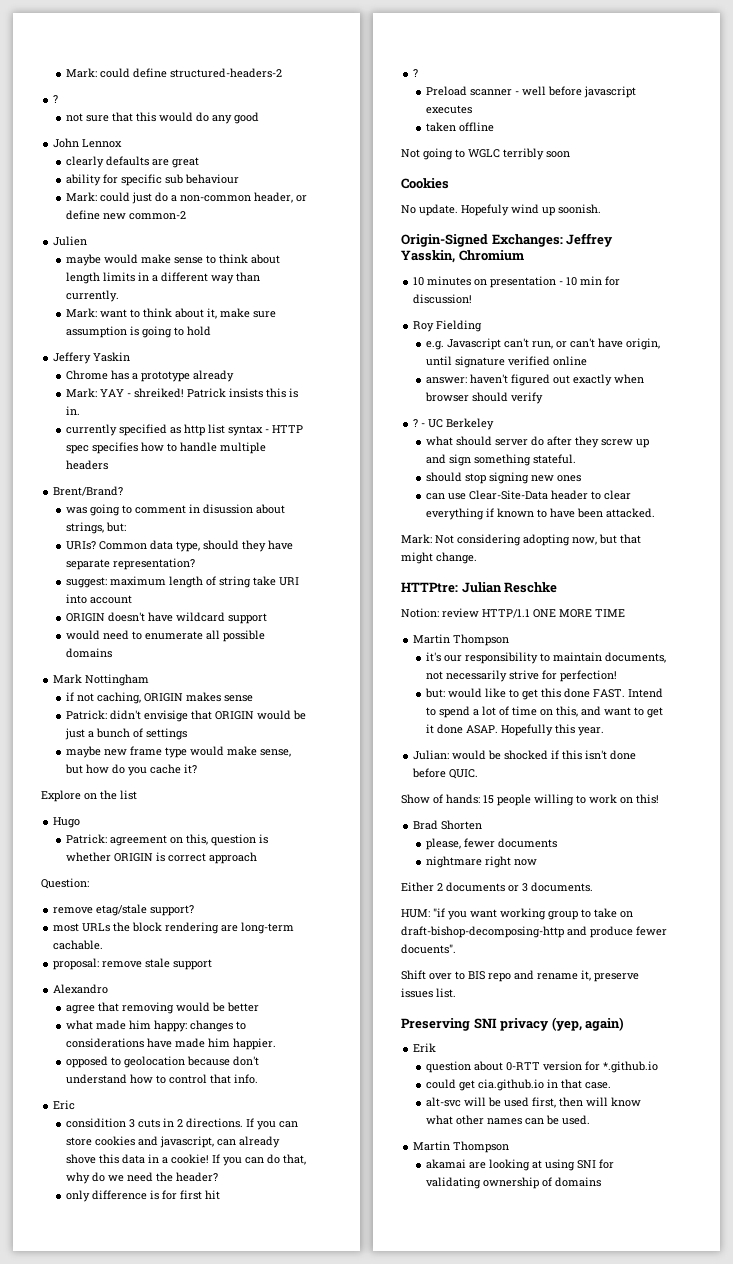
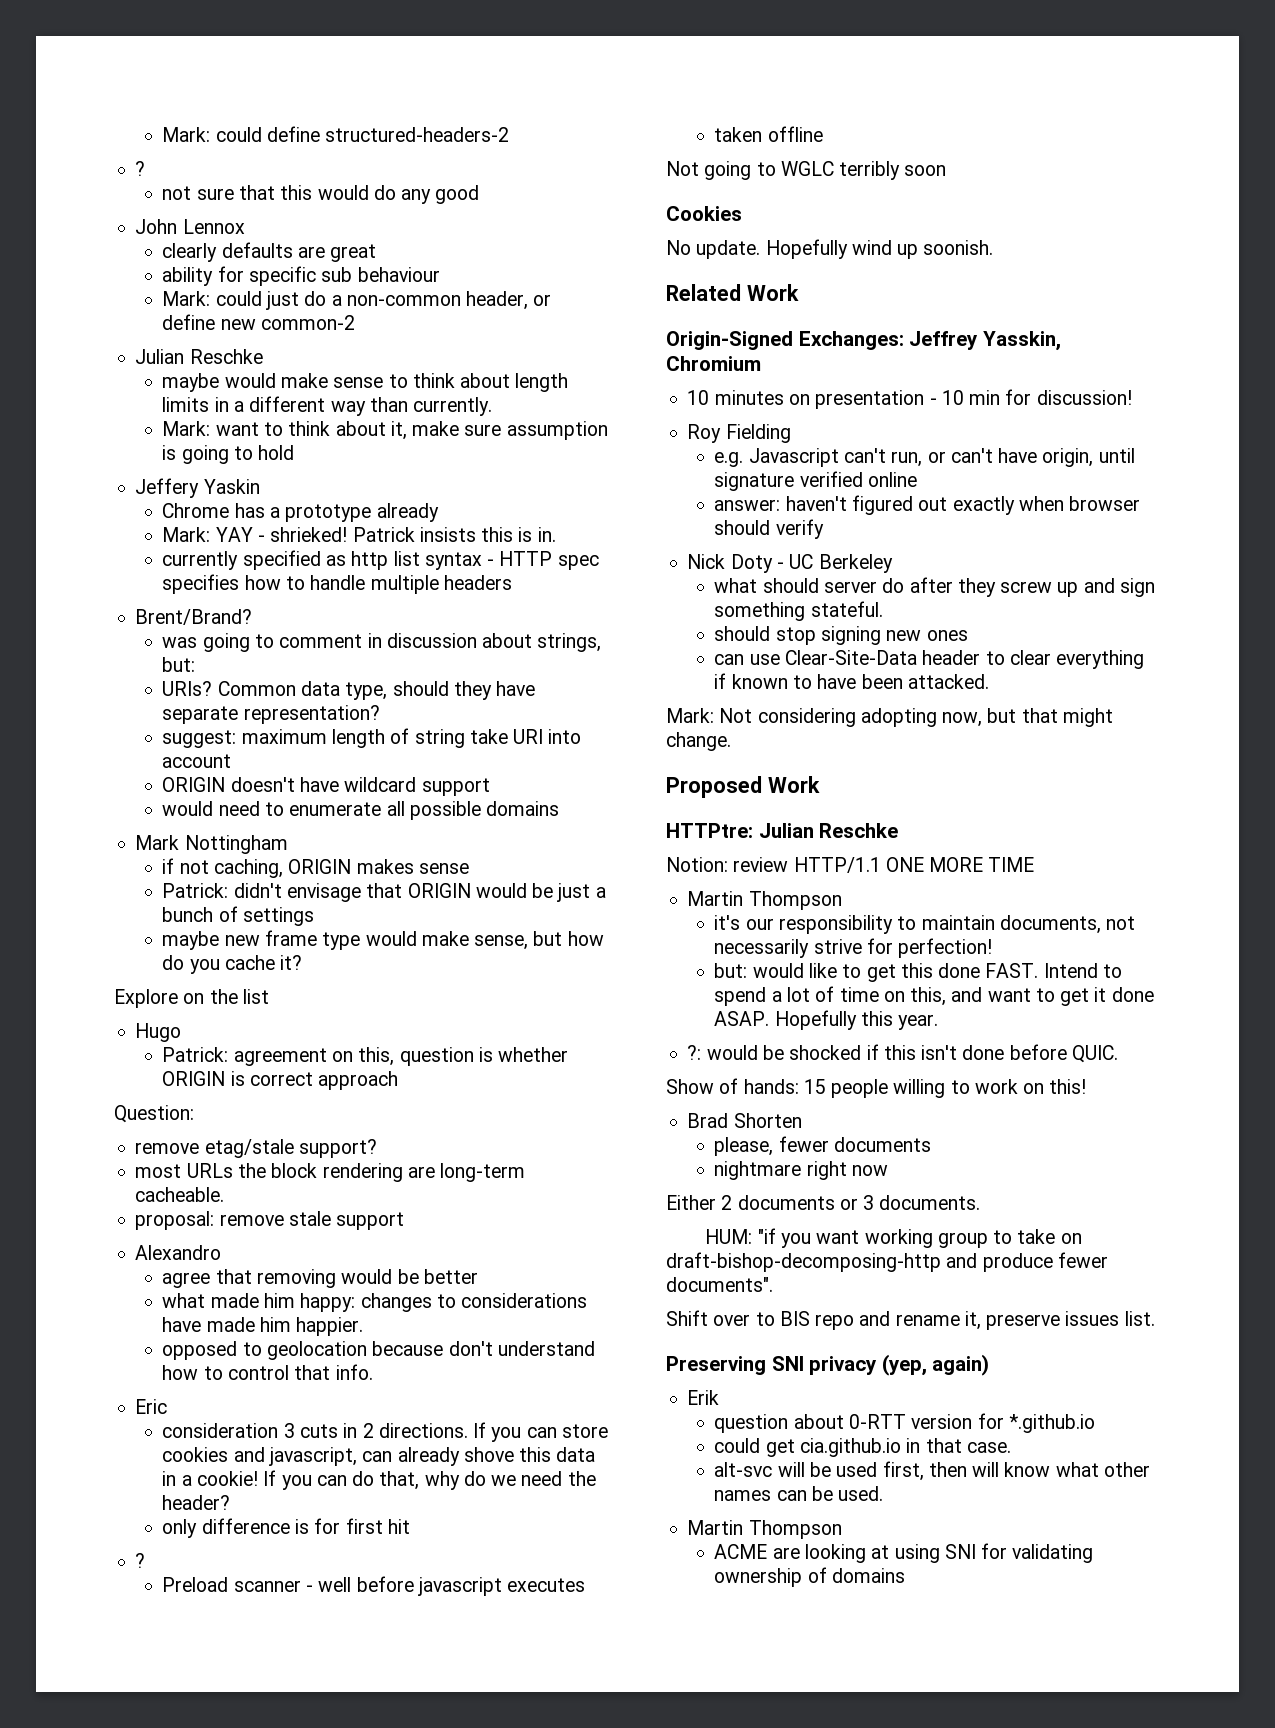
[53,236,88,246] Julien -> [135,349,263,364] Julian Reschke
[134,388,185,398] shreiked! -> [270,527,348,542] shrieked!
[203,504,254,514] disussion -> [386,633,477,648] discussion
[144,710,189,722] envisige -> [287,883,362,902] envisage
[53,940,104,950] cachable. -> [135,1187,225,1202] cacheable.
[66,1118,127,1128] considition -> [162,1423,279,1438] consideration
[461,204,509,216] Hopefuly -> [765,239,848,259] Hopefully
(601, 209) none -> [666,284,799,301] // Related Work
[413,419,419,427] ? -> [687,554,773,573] Nick Doty
(477, 558) none -> [666,776,820,798] // Proposed Work
[413,750,450,760] Julian: -> [687,1045,702,1060] ?:
[401,944,456,954] docuents". -> [666,1277,773,1292] documents".
[426,1159,467,1169] akamai -> [714,1544,768,1559] ACME

